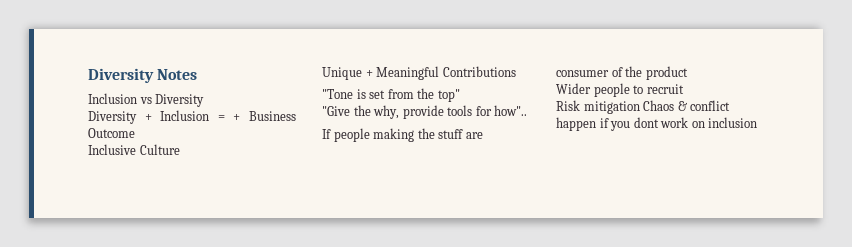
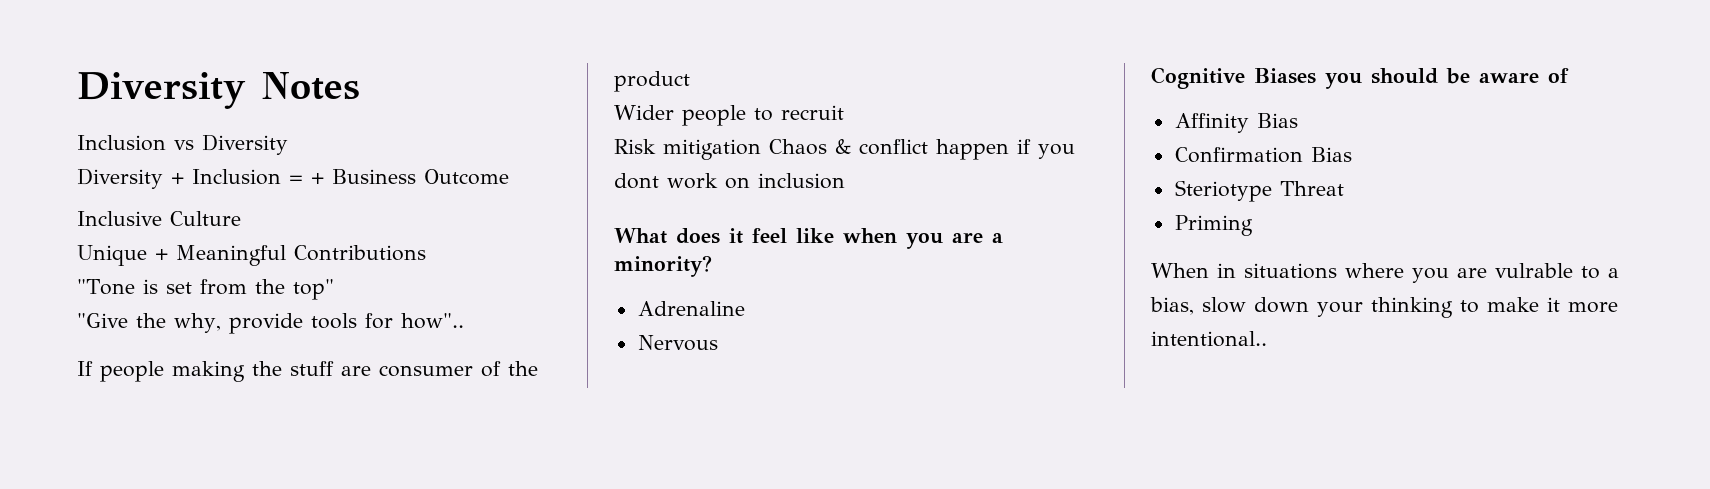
(758, 122) none -> [614,228,1003,249] [614,255,712,277] [637,301,745,316] [637,335,718,351] [1151,67,1569,89] [1174,113,1298,133] [1174,147,1352,163] [1174,180,1344,202] [1174,215,1253,236] [1151,263,1619,283] [1150,297,1618,318] [1151,331,1267,347] // What does it feel like when you are a minority? // Adrenaline // Nervous // Cognitive Biases you should be aware of // Affinity Bias // Confirmation Bias // Steriotype Threat // Priming // When in situations where you are vulrable to a bias, slow down your thinking to make it more intentional..

